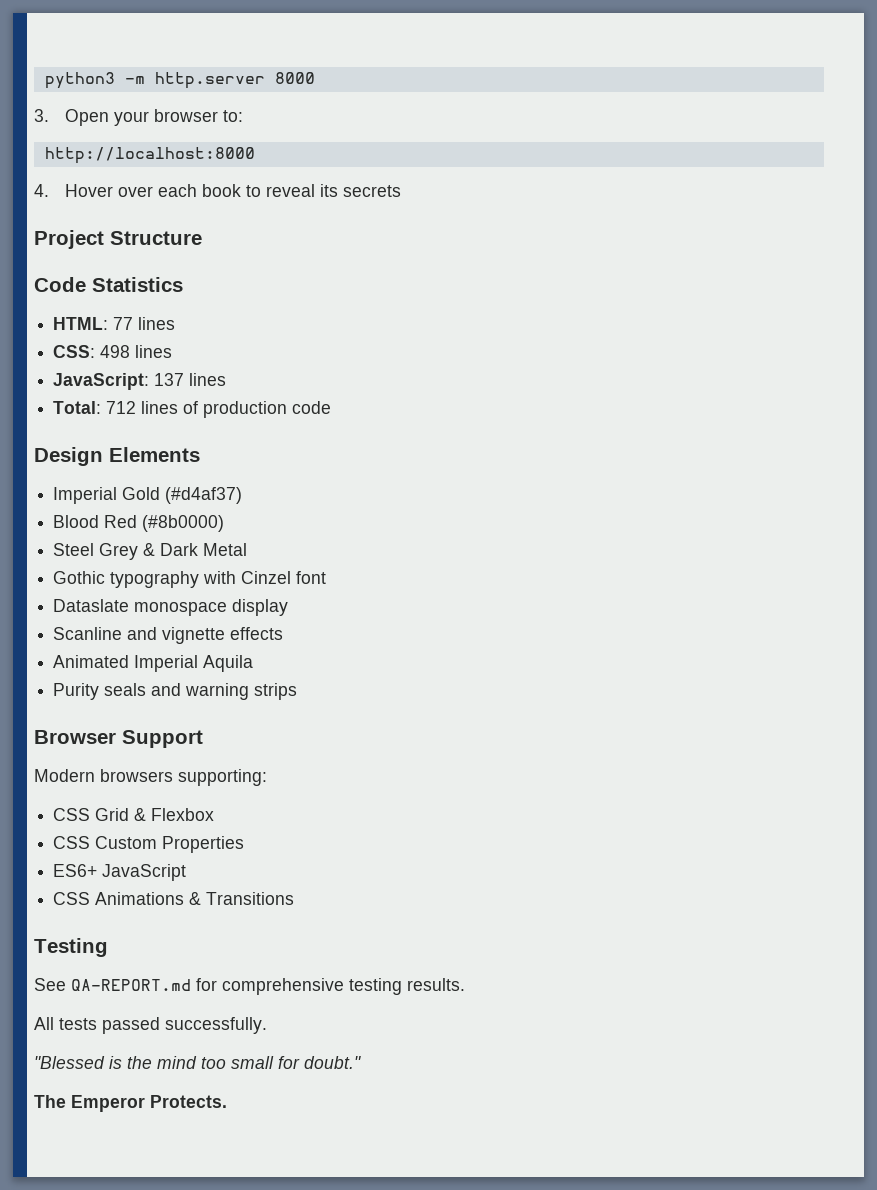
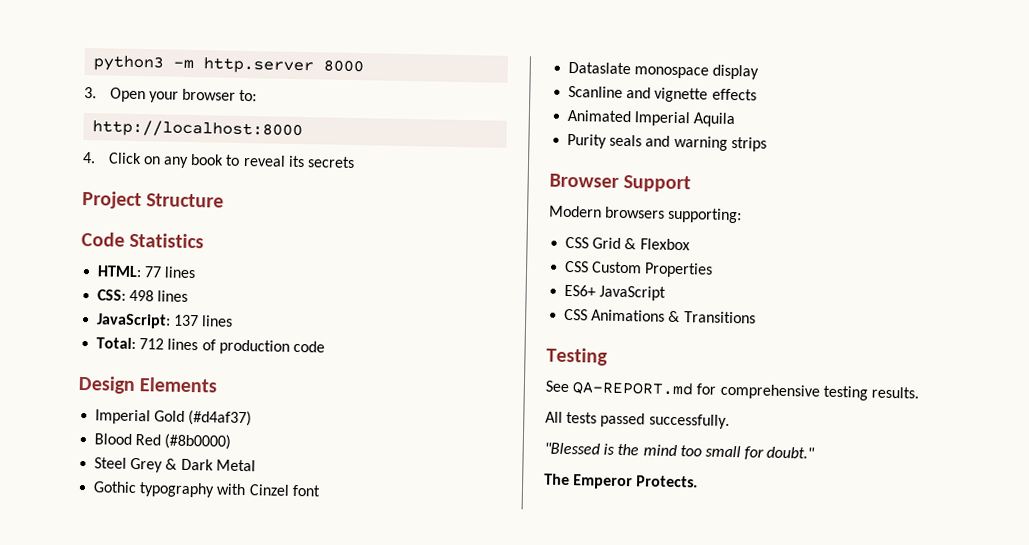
[64,184,197,197] Hover over each -> [107,152,190,168] Click on any

